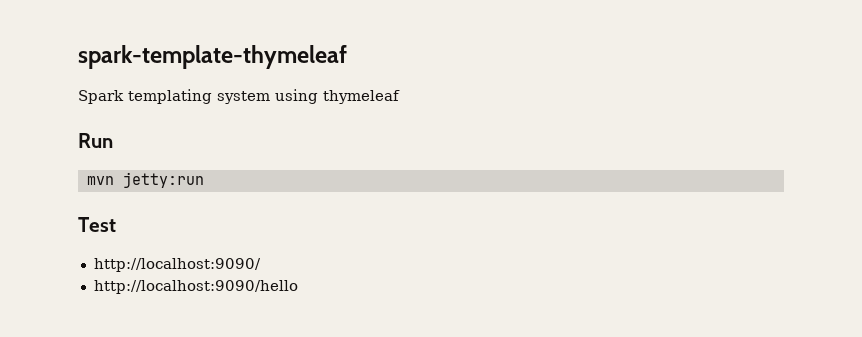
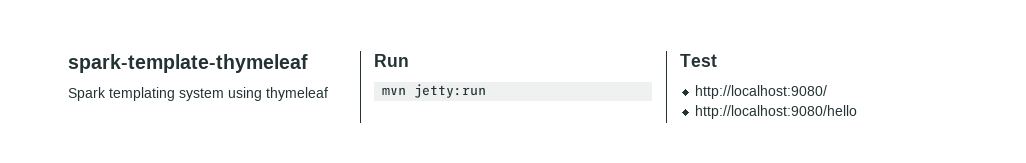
[93,258,261,272] [93,280,298,294] http://localhost:9090/ // http://localhost:9090/hello -> [695,85,828,99] [695,105,858,119] http://localhost:9080/ // http://localhost:9080/hello

